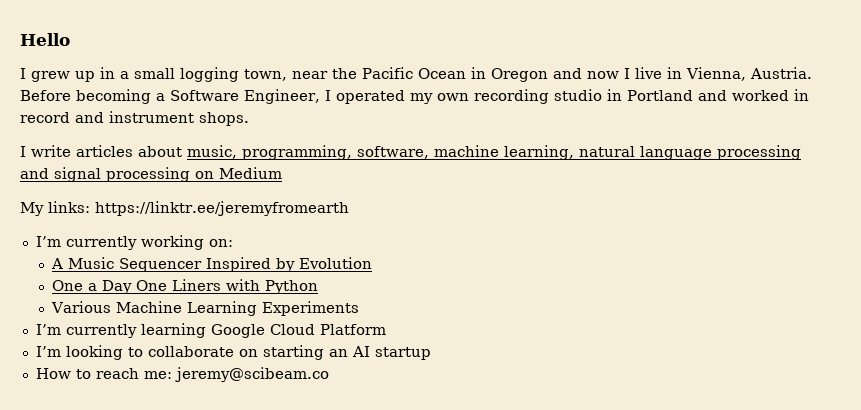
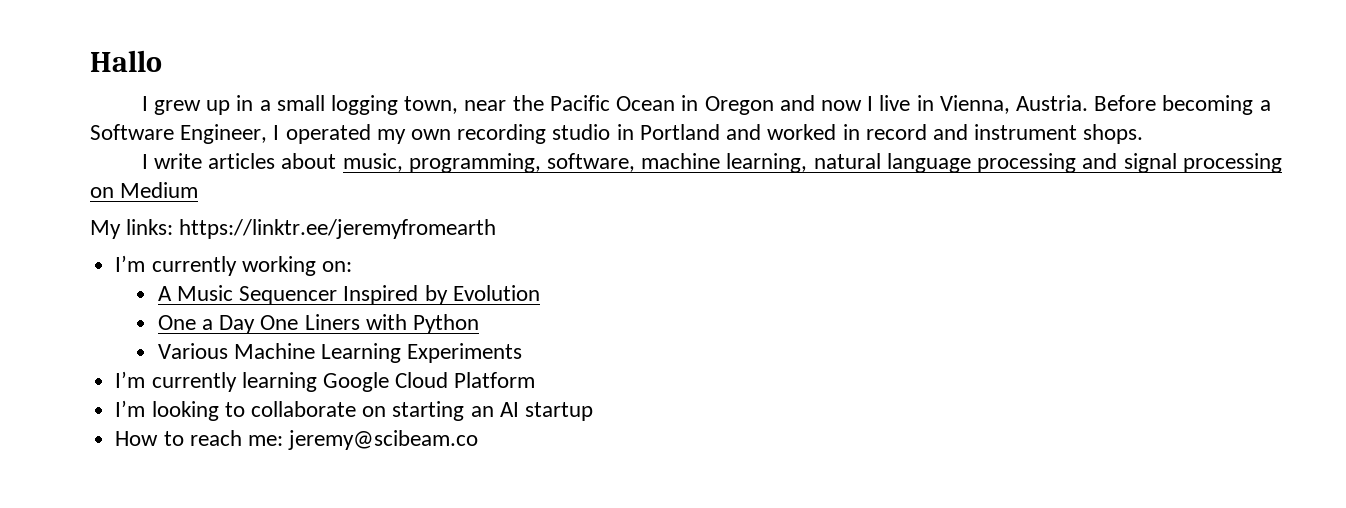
[20,33,70,46] Hello -> [90,50,162,72] Hallo

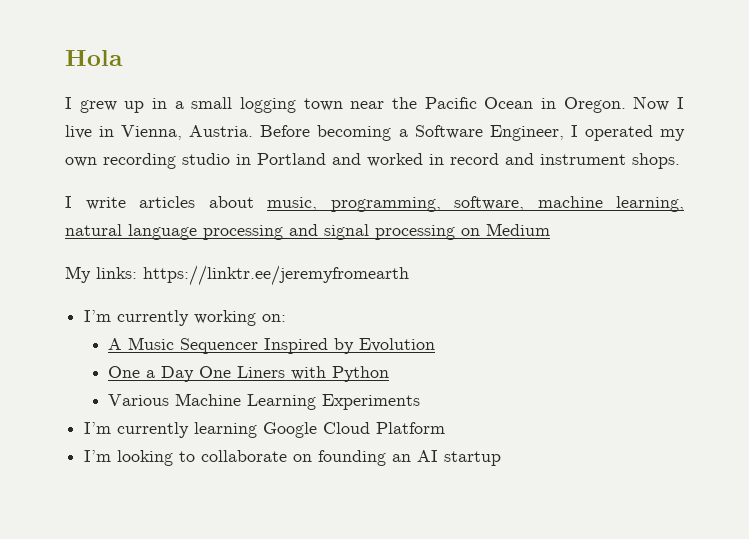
[90,50,162,72] Hallo -> [65,50,123,66] Hola
[404,96,459,114] town, -> [303,98,343,111] town
[704,95,862,115] Oregon and now -> [563,96,670,113] Oregon. Now
[392,401,465,421] starting -> [318,450,387,466] founding
[115,430,479,450] // How to reach me: jeremy@scibeam.co -> (502, 458) none

